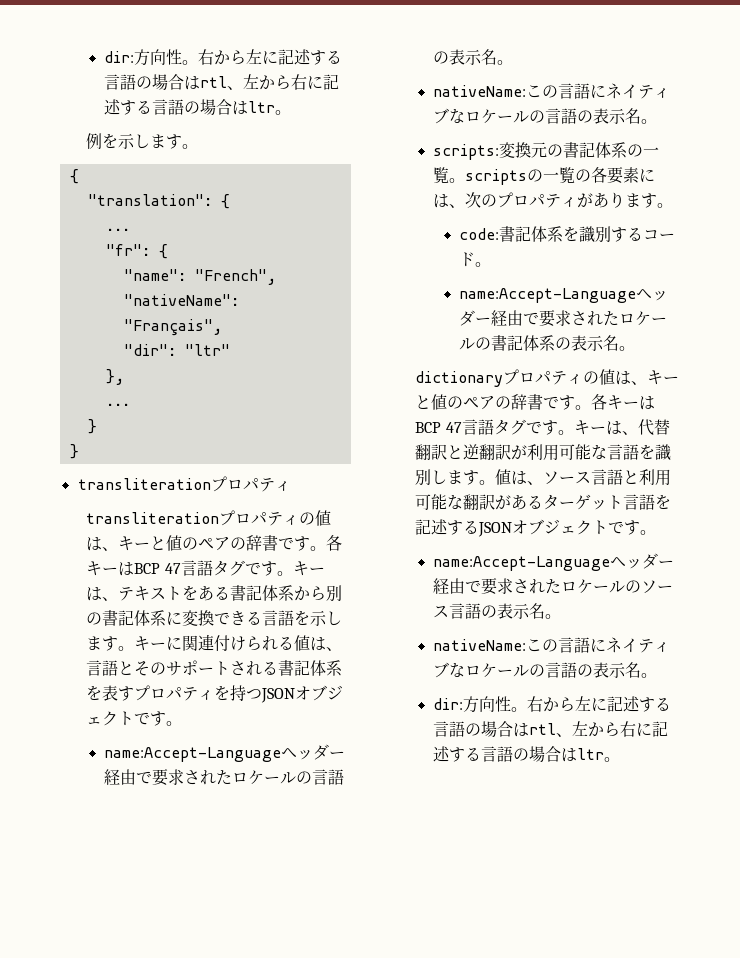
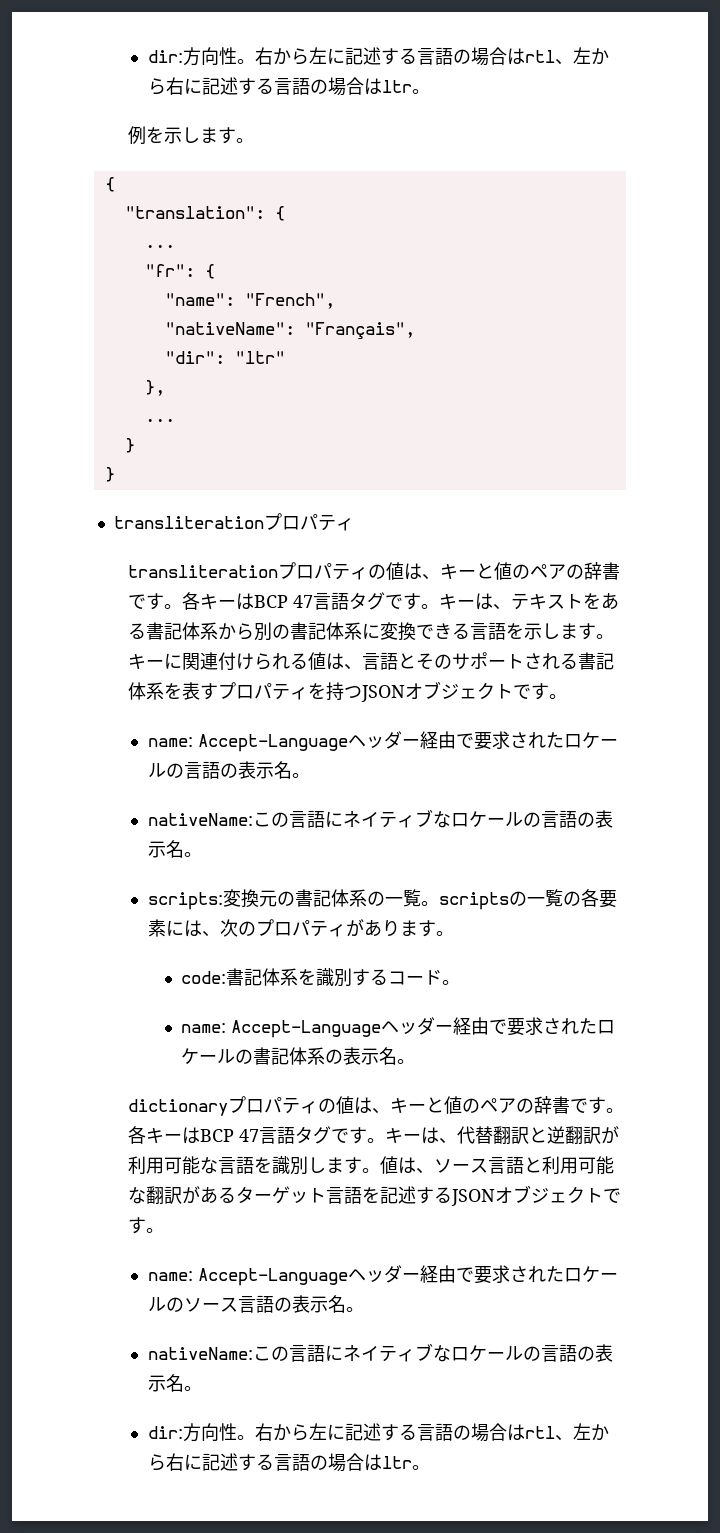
[103,747,281,762] name:Accept-Language -> [147,734,348,752] name: Accept-Language
[459,288,637,303] name:Accept-Language -> [181,1020,382,1038] name: Accept-Language
[432,556,610,571] name:Accept-Language -> [147,1268,348,1286] name: Accept-Language

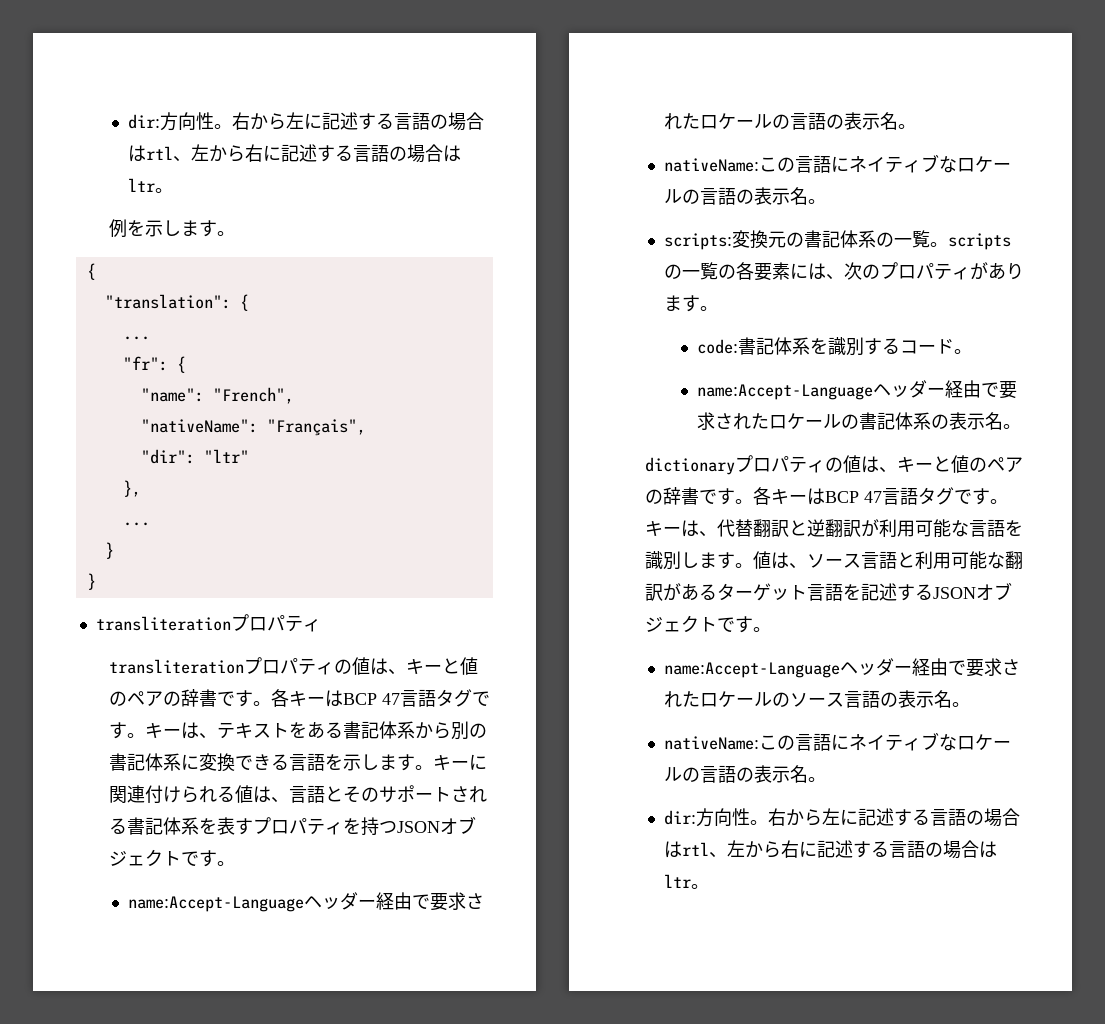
[147,734,348,752] name: Accept-Language -> [128,896,305,912] name:Accept-Language
[181,1020,382,1038] name: Accept-Language -> [696,384,873,400] name:Accept-Language
[147,1268,348,1286] name: Accept-Language -> [664,662,841,678] name:Accept-Language

